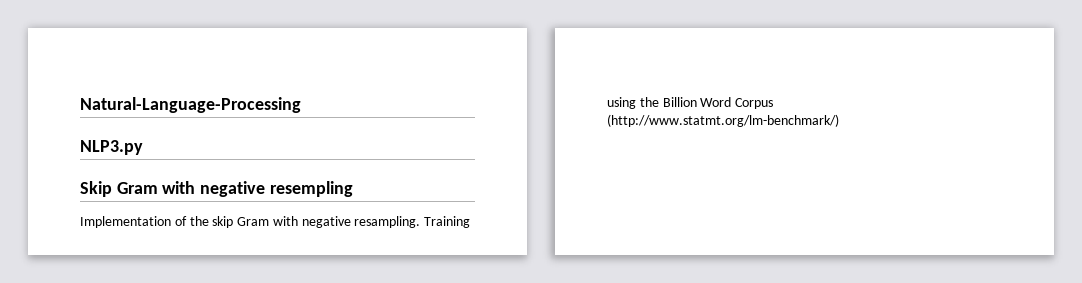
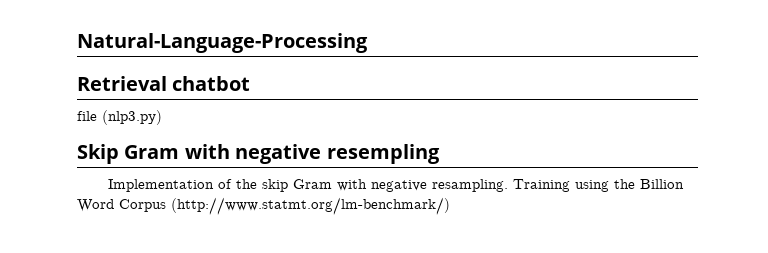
[80,140,143,155] NLP3.py -> [77,76,251,91] [77,110,162,125] Retrieval chatbot // file (nlp3.py)

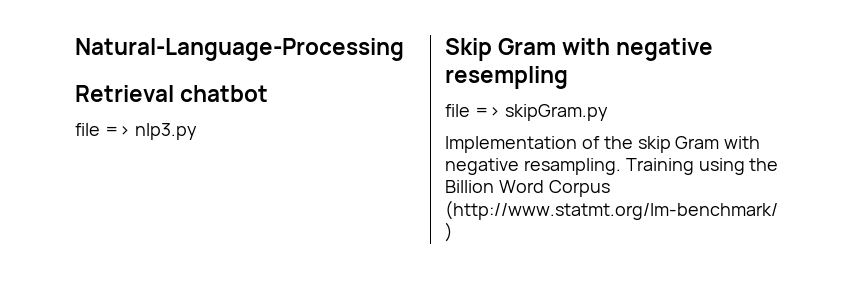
[102,110,162,125] (nlp3.py) -> [104,123,197,140] => nlp3.py
(440, 154) none -> [445,104,608,121] // file => skipGram.py

